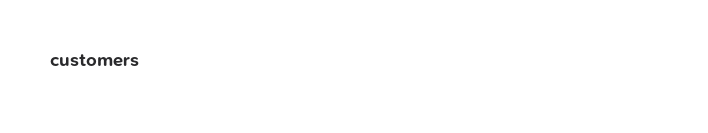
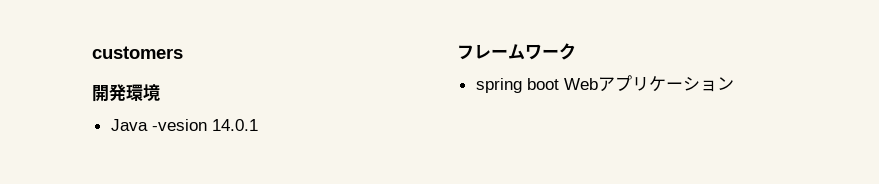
(139, 60) none -> [92,84,160,102] [110,119,258,131] [457,43,576,60] [475,75,734,93] // 開発環境 // Java -vesion 14.0.1 // フレームワーク // spring boot Webアプリケーション

